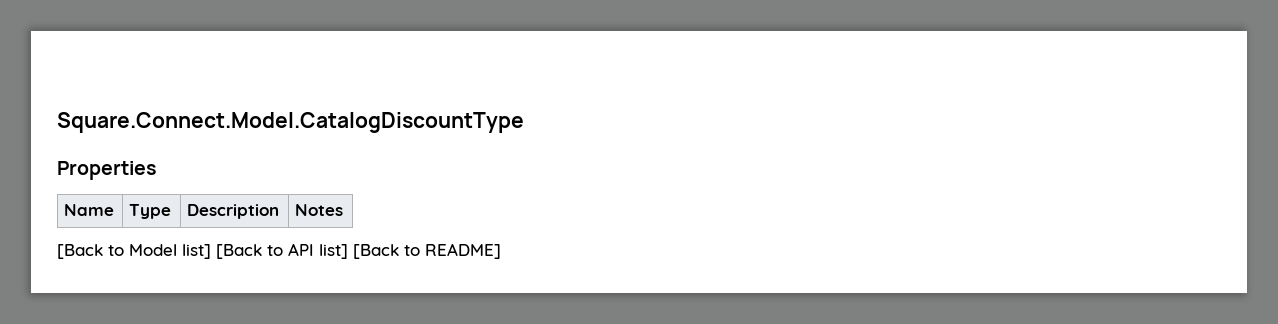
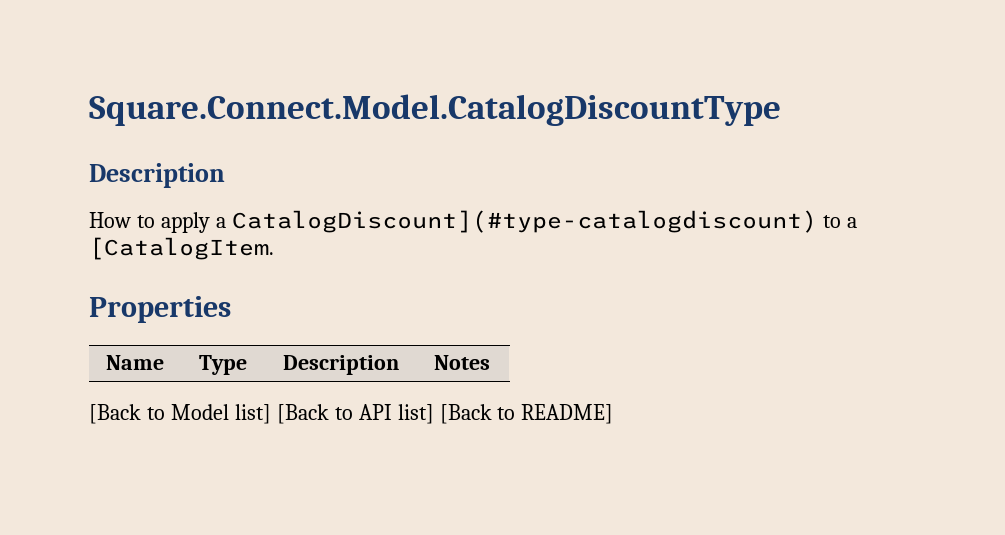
(524, 122) none -> [89,163,225,188] [89,210,857,233] [89,237,274,260] // Description // How to apply a CatalogDiscount](#type-catalogdiscount) to a [CatalogItem.

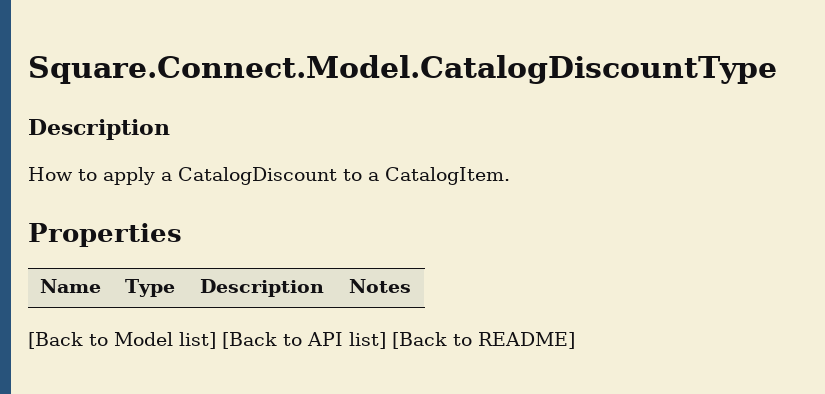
[231,210,817,233] CatalogDiscount](#type-catalogdiscount) -> [178,167,337,185] CatalogDiscount
[89,237,274,260] [CatalogItem. -> [385,167,510,185] CatalogItem.

